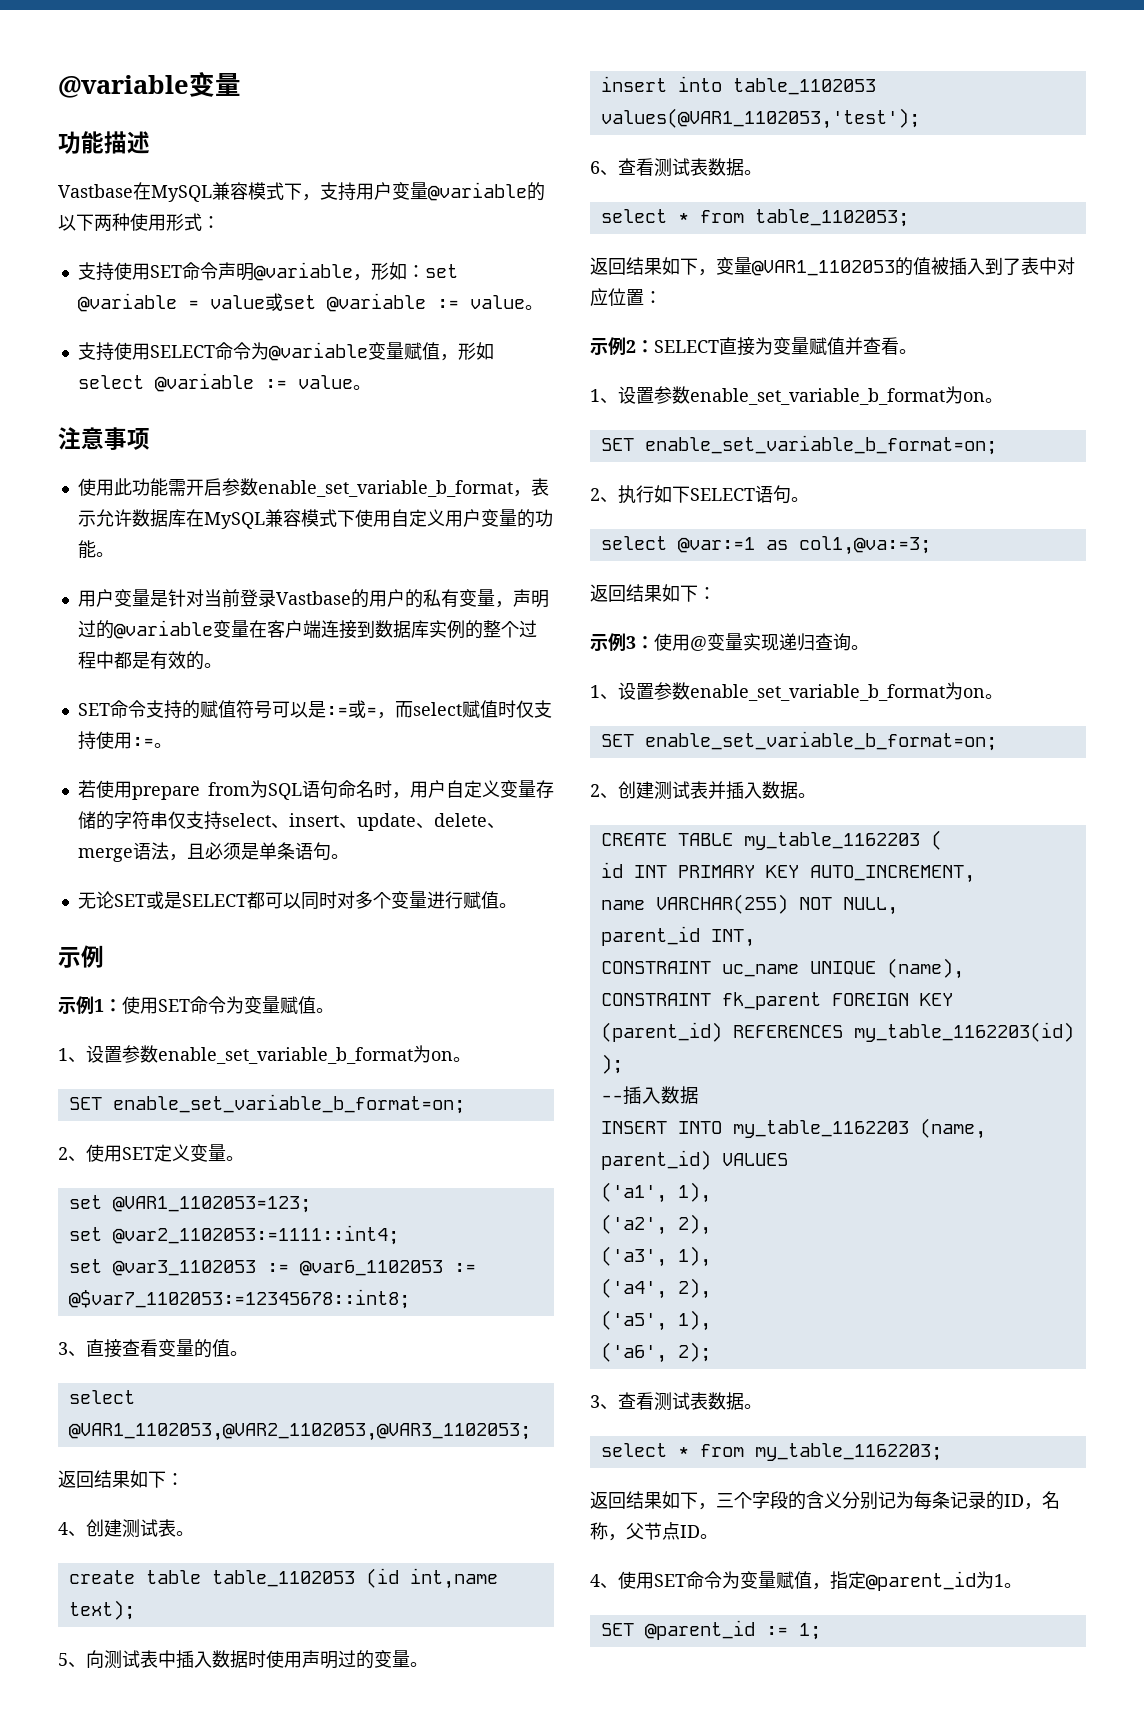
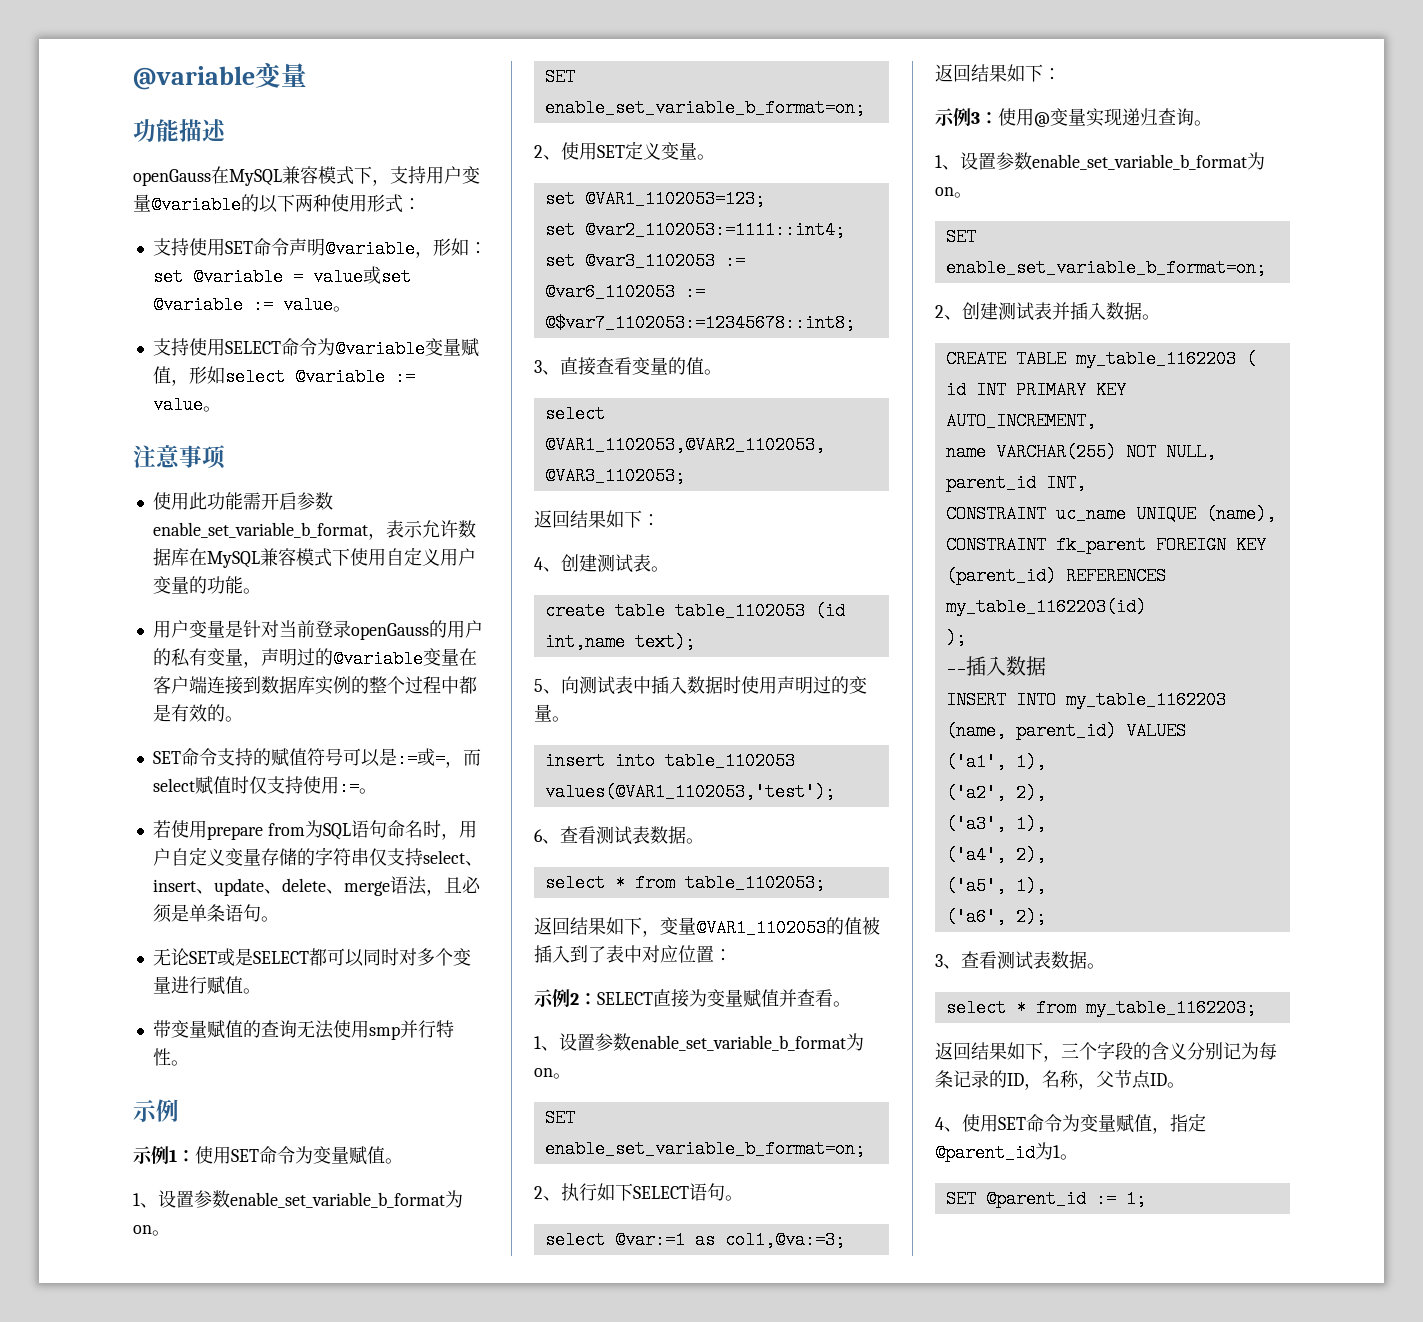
[58,184,133,198] Vastbase -> [133,169,211,186] openGauss
[275,591,351,605] Vastbase -> [350,623,429,640] openGauss
(517, 905) none -> [152,1020,454,1040] [152,1048,189,1066] // 带变量赋值的查询无法使用smp并行特性。

